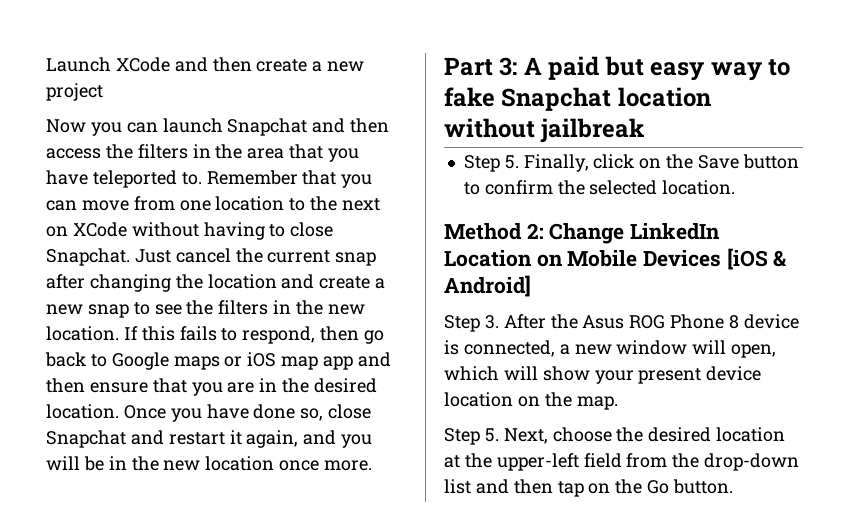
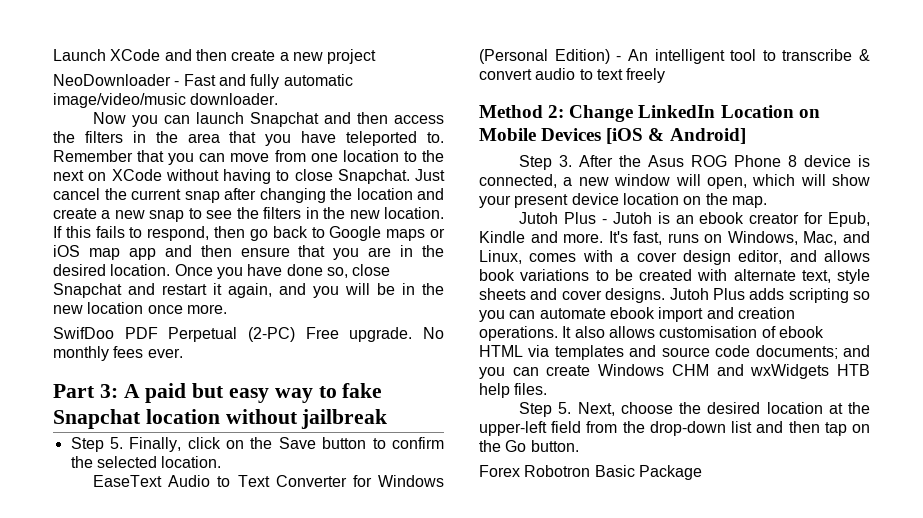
(103, 92) none -> [53,74,353,89] [53,93,279,108] // NeoDownloader - Fast and fully automatic image/video/music downloader.
(373, 465) none -> [53,327,445,342] [53,346,183,361] // SwifDoo PDF Perpetual (2-PC) Free upgrade. No monthly fees ever.
(736, 187) none -> [93,475,445,487] [479,49,870,64] [479,68,666,83] // EaseText Audio to Text Converter for Windows (Personal Edition) - An intelligent tool to transcribe & convert audio to text freely
(618, 403) none -> [519,212,870,227] [479,231,870,245] [479,250,870,265] [479,269,870,284] [479,288,870,303] [479,307,795,322] [479,326,824,341] [479,345,870,360] [479,364,870,379] [479,383,548,398] // Jutoh Plus - Jutoh is an ebook creator for Epub, Kindle and more. It's fast, runs on Windows, Mac, and Linux, comes with a cover design editor, and allows book variations to be created with alternate text, style sheets and cover designs. Jutoh Plus adds scripting so you can automate ebook import and creation operations. It also allows customisation of ebook HTML via templates and source code documents; and you can create Windows CHM and wxWidgets HTB help files.
(734, 486) none -> [479,465,702,480] // Forex Robotron Basic Package

